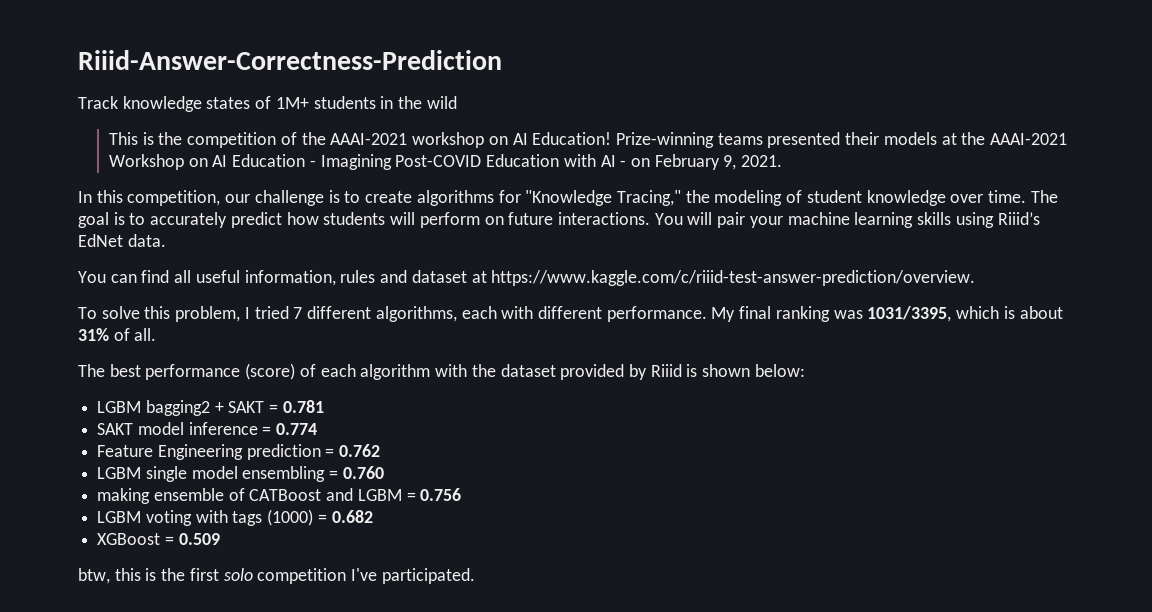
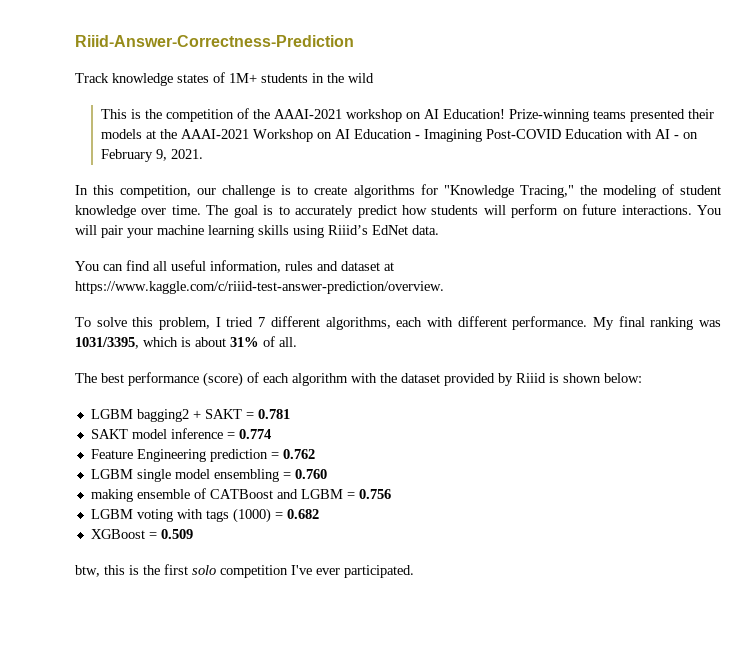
(378, 574) none -> [316,568,340,575] ever

